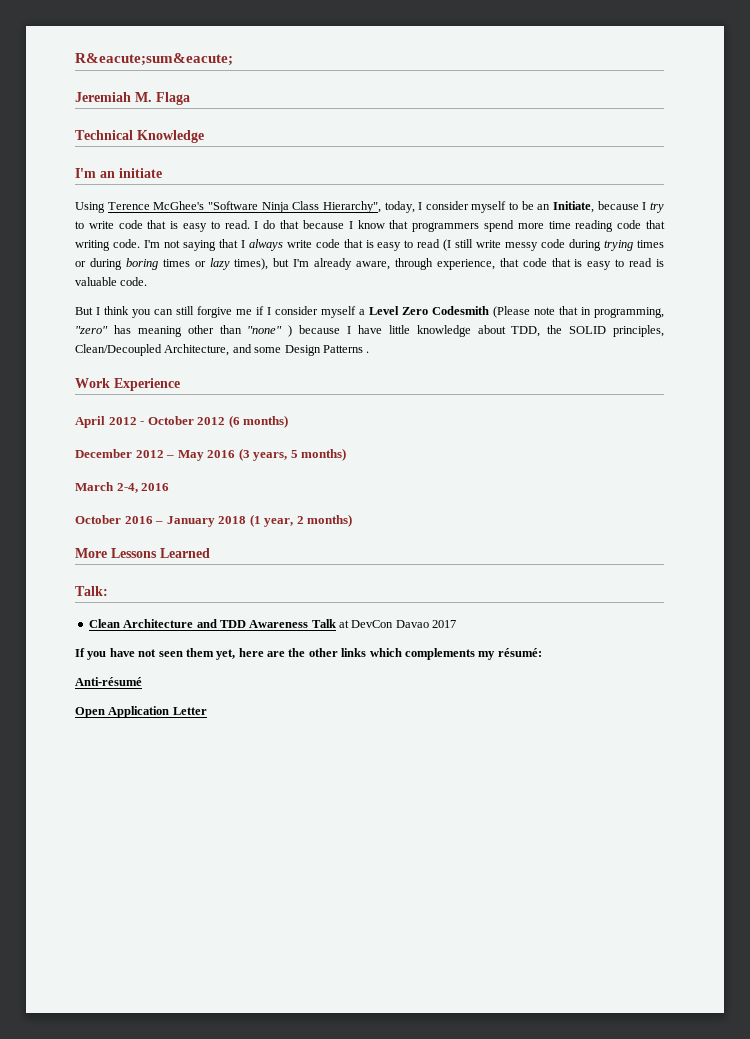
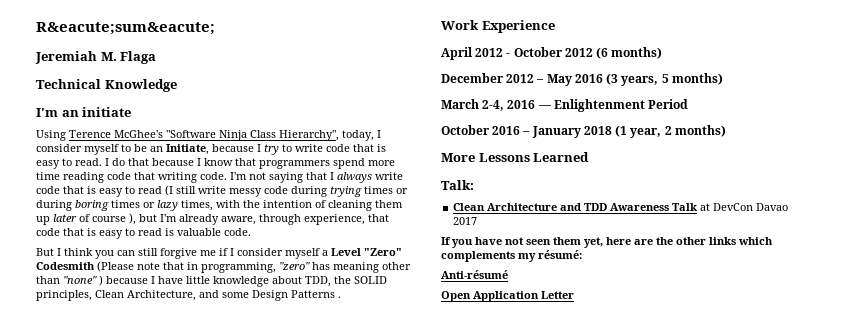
[234,258,269,270] times), -> [181,200,403,211] [36,213,136,225] times, with the intention of cleaning them up later of course ),
[402,307,428,315] Zero -> [364,248,402,256] "Zero"
[75,344,162,356] Clean/Decoupled -> [95,290,124,298] Clean
(170, 487) none -> [537,99,689,112] — Enlightenment Period

